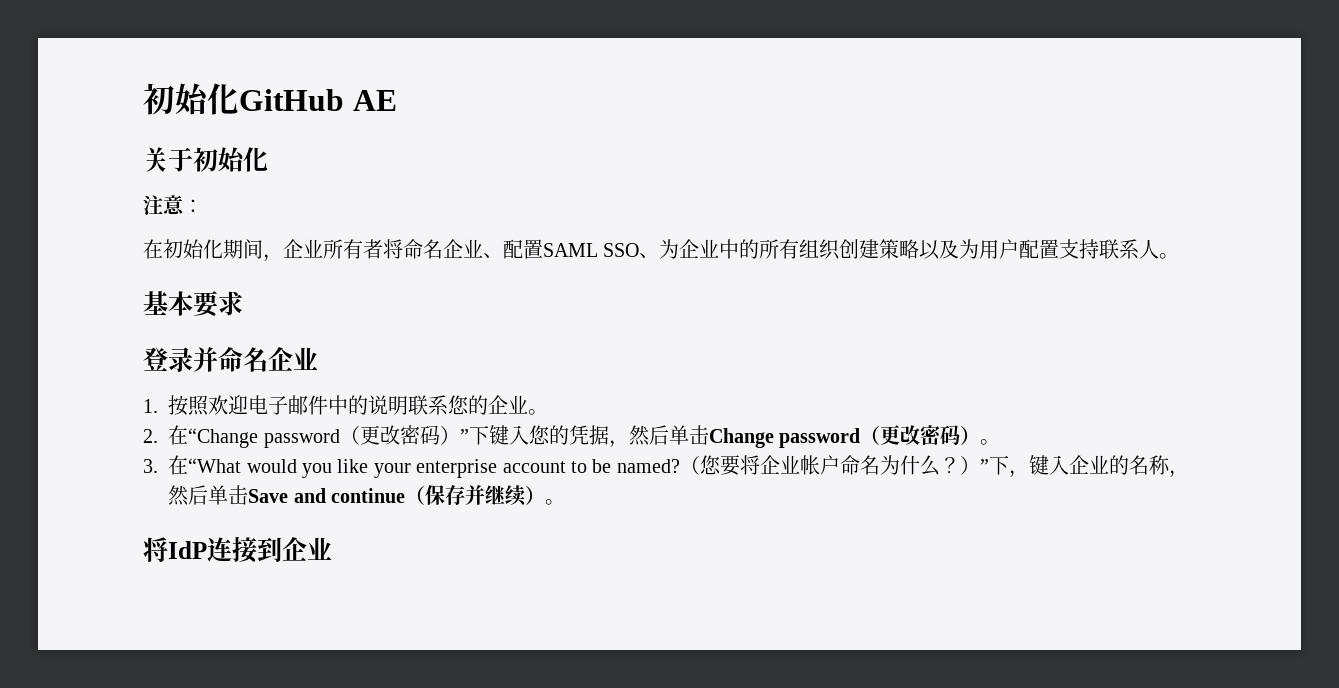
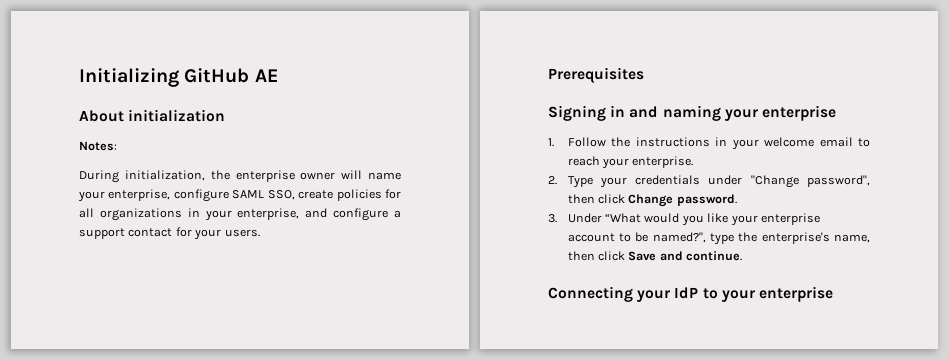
[143,83,239,115] 初始化 -> [79,68,179,87] Initializing
[143,147,268,172] [143,195,203,215] [143,239,1180,262] [143,291,243,317] [143,347,318,372] [143,395,549,416] [143,425,1000,448] 关于初始化 // 注意： // 在初始化期间，企业所有者将命名企业、配置SAML SSO、为企业中的所有组织创建策略以及为用户配置支持联系人。 // 基本要求 // 登录并命名企业 // 1.按照欢迎电子邮件中的说明联系您的企业。 // 2.在“Change password（更改密码）”下键入您的凭据，然后单击Change password（更改密码）。 -> [79,109,226,122] [79,141,117,151] [79,170,401,183] [78,189,401,202] [79,208,401,221] [79,227,260,240] [548,67,644,83] [548,105,836,121] [548,137,870,150] [567,156,694,169] [548,175,870,188] [567,194,737,207] About initialization // Notes: // During initialization, the enterprise owner will name your enterprise, configure SAML SSO, create policies for all organizations in your enterprise, and configure a support contact for your users. // Prerequisites // Signing in and naming your enterprise // 1. Follow the instructions in your welcome email to reach your enterprise. // 2. Type your credentials under "Change password", then click Change password.
[168,455,189,475] 在 -> [567,213,602,223] Under
[616,455,1189,478] [168,485,565,506] [143,537,332,563] named?（您要将企业帐户命名为什么？）”下，键入企业的名称，然后单击Save and continue（保存并继续）。 // 将IdP连接到企业 -> [652,232,870,245] [567,251,743,261] [548,286,833,302] named?", type the enterprise's name, then click Save and continue. // Connecting your IdP to your enterprise

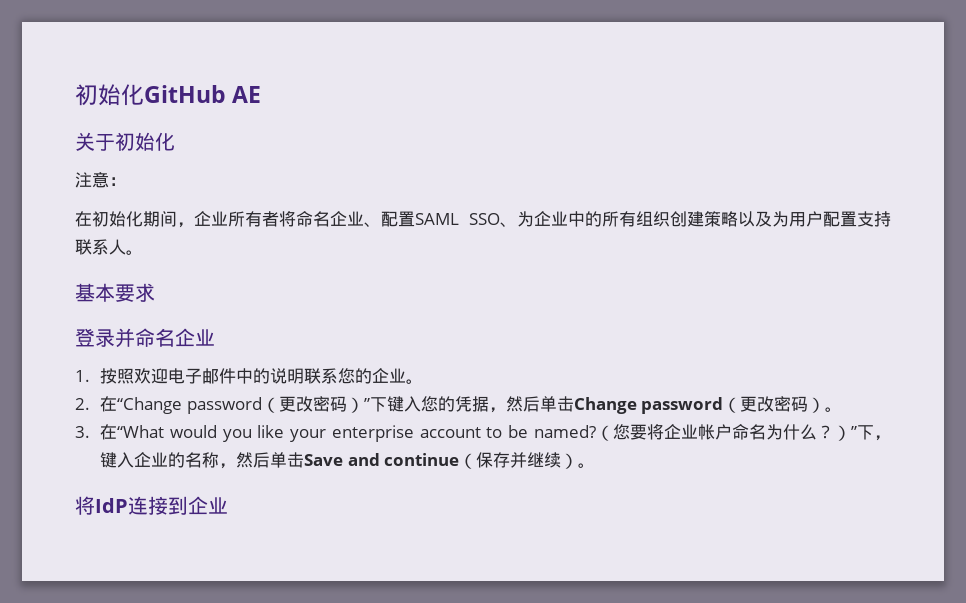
[79,68,179,87] Initializing -> [75,84,144,106] 初始化
[79,109,226,122] [79,141,117,151] [79,170,401,183] [78,189,401,202] [79,208,401,221] [79,227,260,240] [548,67,644,83] [548,105,836,121] [548,137,870,150] [567,156,694,169] [548,175,870,188] [567,194,737,207] About initialization // Notes: // During initialization, the enterprise owner will name your enterprise, configure SAML SSO, create policies for all organizations in your enterprise, and configure a support contact for your users. // Prerequisites // Signing in and naming your enterprise // 1. Follow the instructions in your welcome email to reach your enterprise. // 2. Type your credentials under "Change password", then click Change password. -> [75,132,175,151] [75,172,126,188] [75,211,891,228] [75,239,143,255] [75,283,155,302] [75,328,215,348] [75,368,424,384] [75,396,843,414] 关于初始化 // 注意： // 在初始化期间，企业所有者将命名企业、配置SAML SSO、为企业中的所有组织创建策略以及为用户配置支持联系人。 // 基本要求 // 登录并命名企业 // 1.按照欢迎电子邮件中的说明联系您的企业。 // 2.在“Change password（更改密码）”下键入您的凭据，然后单击Change password（更改密码）。
[567,213,602,223] Under -> [100,424,118,440] 在
[652,232,870,245] [567,251,743,261] [548,286,833,302] named?", type the enterprise's name, then click Save and continue. // Connecting your IdP to your enterprise -> [533,424,891,441] [100,452,596,469] [75,496,228,515] named?（您要将企业帐户命名为什么？）”下，键入企业的名称，然后单击Save and continue（保存并继续）。 // 将IdP连接到企业

